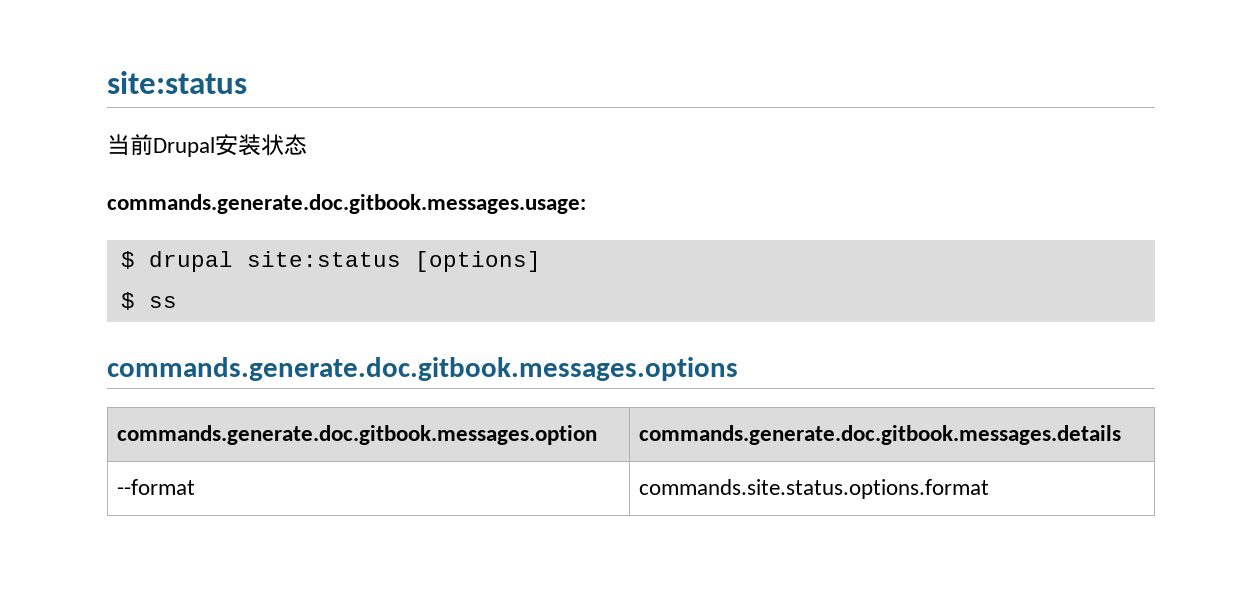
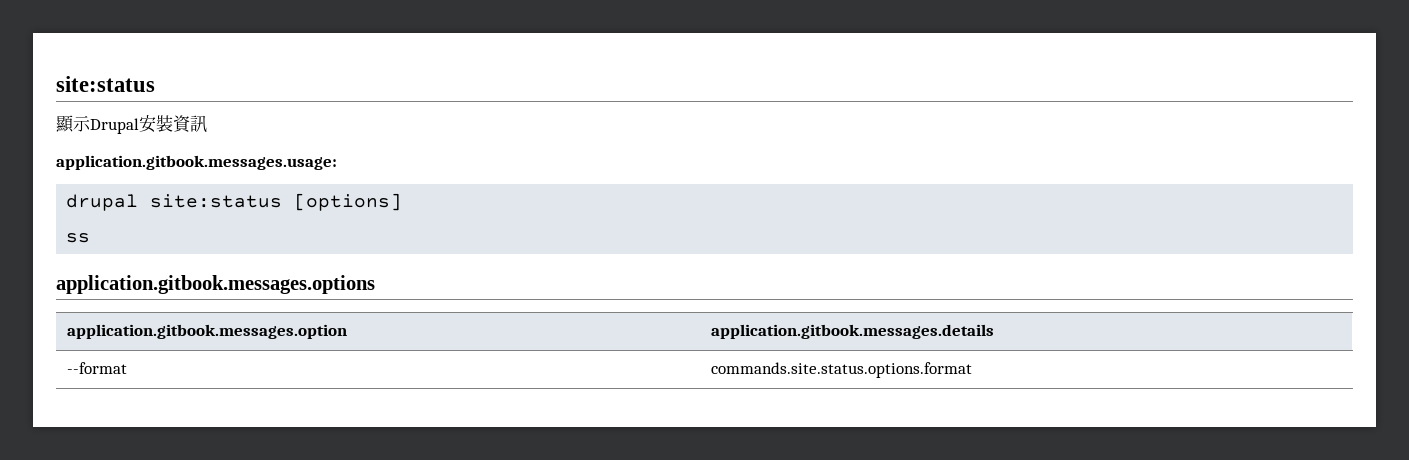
[107,134,307,157] [107,194,586,214] [120,251,135,269] 当前Drupal安装状态 // commands.generate.doc.gitbook.messages.usage: // $ -> [55,115,207,134] [56,155,337,170] 顯示Drupal安裝資訊 // application.gitbook.messages.usage: //
[120,292,135,310] $ -> (403, 202) none
[107,357,738,381] [116,425,597,445] [638,425,1121,445] commands.generate.doc.gitbook.messages.options // commands.generate.doc.gitbook.messages.option | commands.generate.doc.gitbook.messages.details -> [56,275,375,294] [66,324,347,339] [710,324,994,339] application.gitbook.messages.options // application.gitbook.messages.option | application.gitbook.messages.details

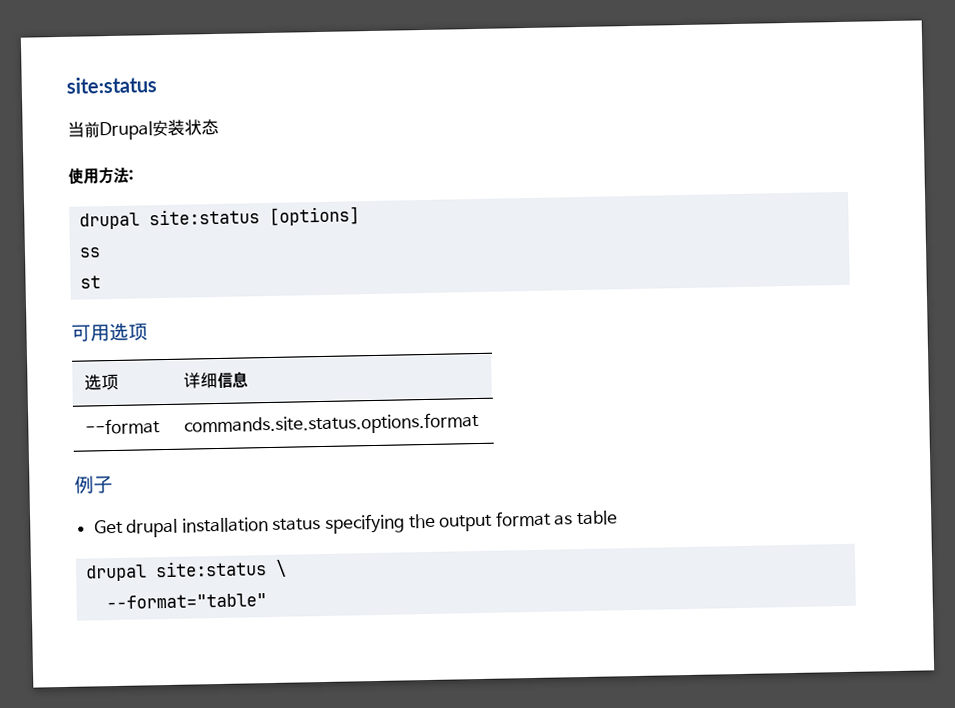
[55,115,207,134] [56,155,337,170] [66,193,403,211] [66,233,91,243] [56,275,375,294] [66,324,347,339] [710,324,994,339] [66,362,127,374] [710,362,972,378] 顯示Drupal安裝資訊 // application.gitbook.messages.usage: // drupal site:status [options] // ss // application.gitbook.messages.options // application.gitbook.messages.option | application.gitbook.messages.details // --format | commands.site.status.options.format -> [67,118,219,141] [68,166,134,185] [79,206,361,230] [79,247,102,258] [80,275,102,289] [71,322,148,342] [84,373,120,391] [183,371,249,389] [85,418,161,435] [184,411,480,437] [74,475,113,494] [93,510,619,538] [85,559,288,582] [106,593,268,610] 当前Drupal安装状态 // 使用方法: // drupal site:status [options] // ss // st // 可用选项 // 选项 | 详细信息 // --format | commands.site.status.options.format // 例子 // Get drupal installation status specifying the output format as table // drupal site:status \ // --format="table"

